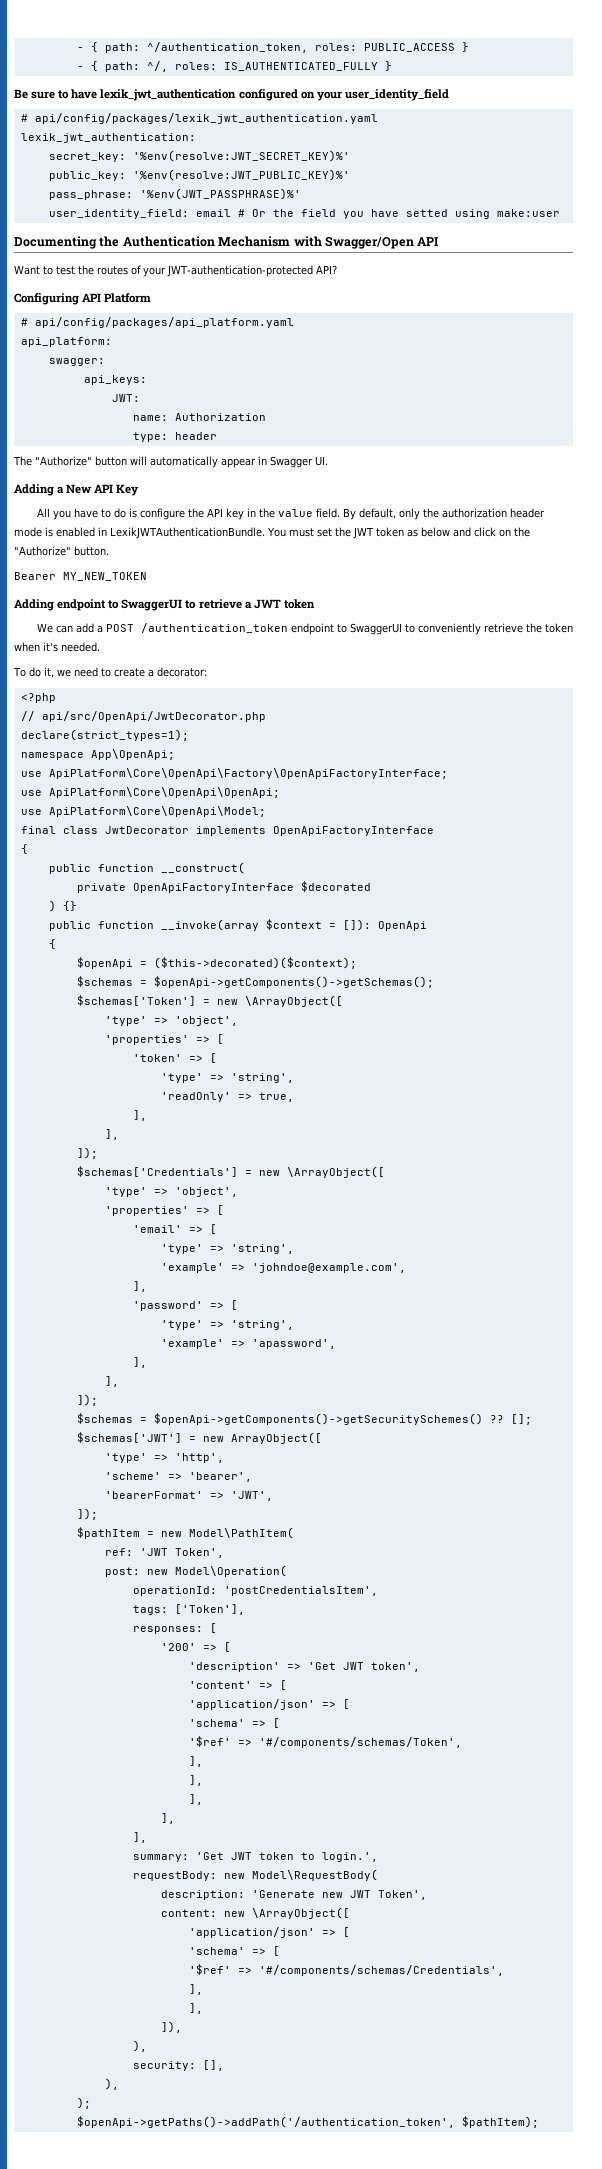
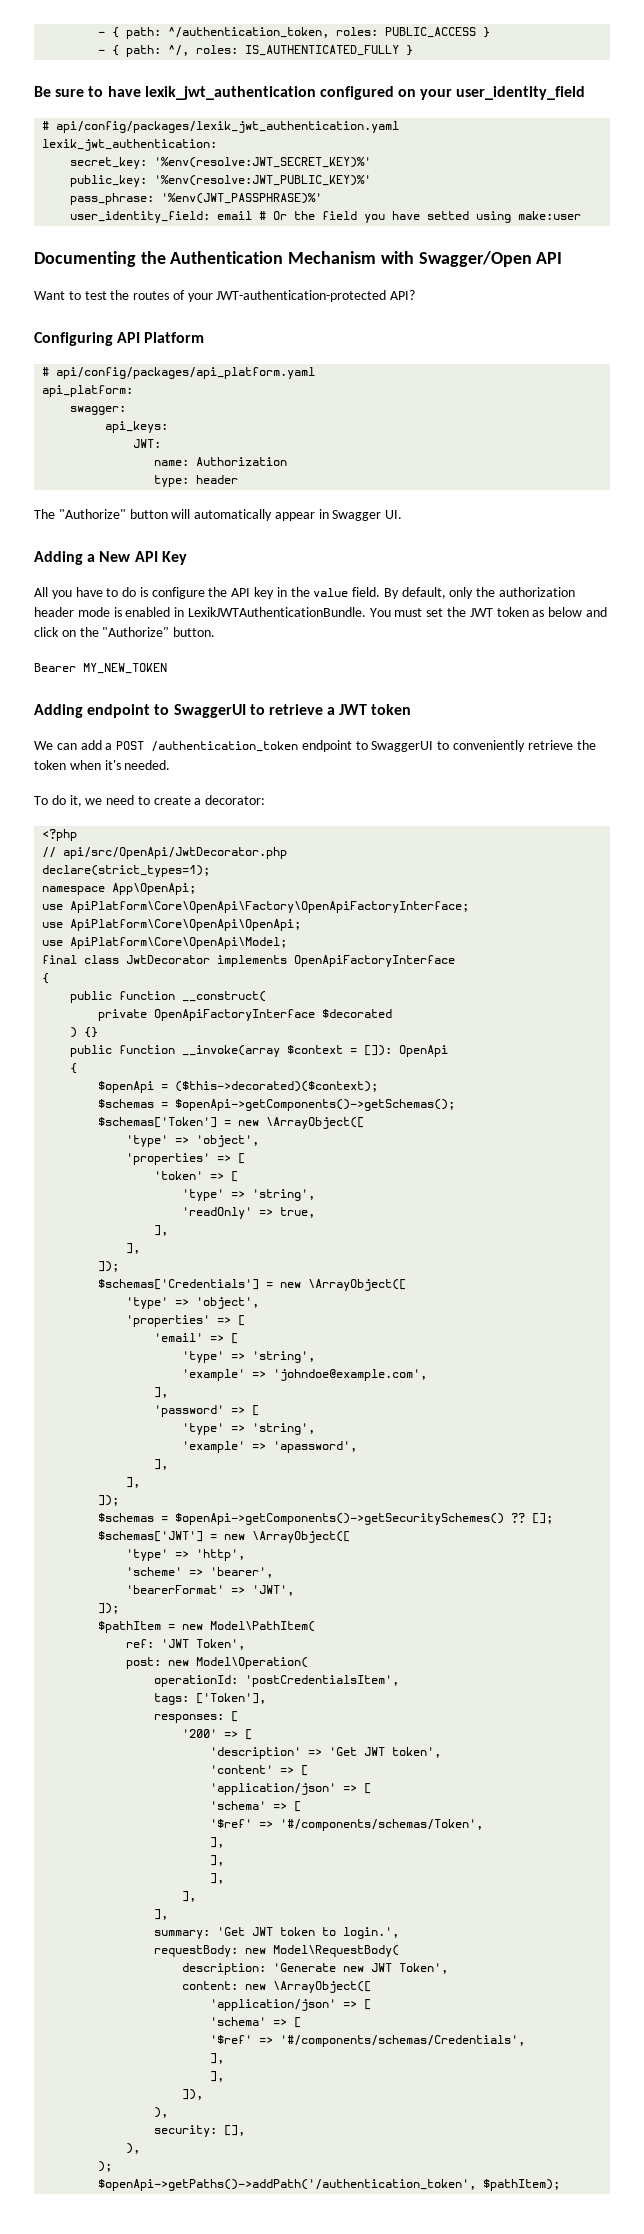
[230,1432,322,1444] ArrayObject([ -> [252,1531,351,1543] \ArrayObject([

